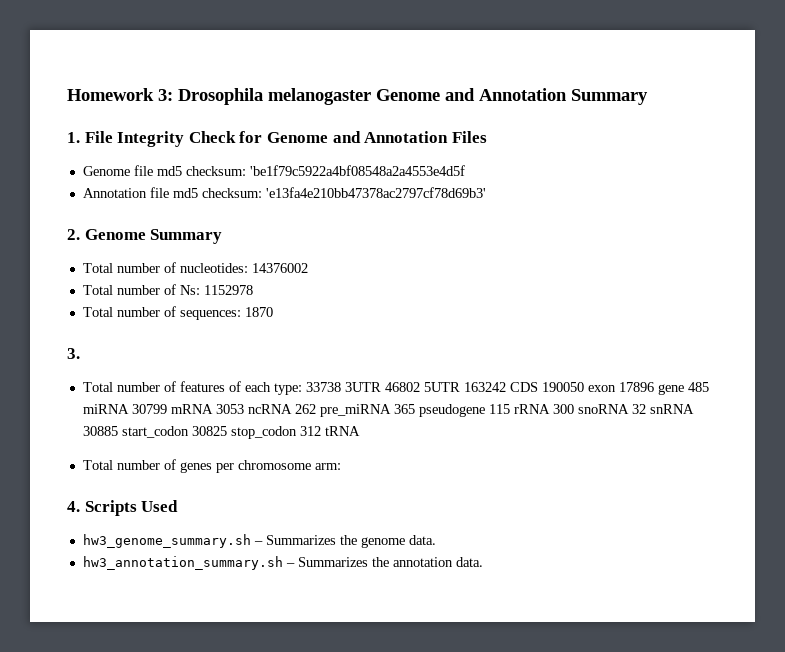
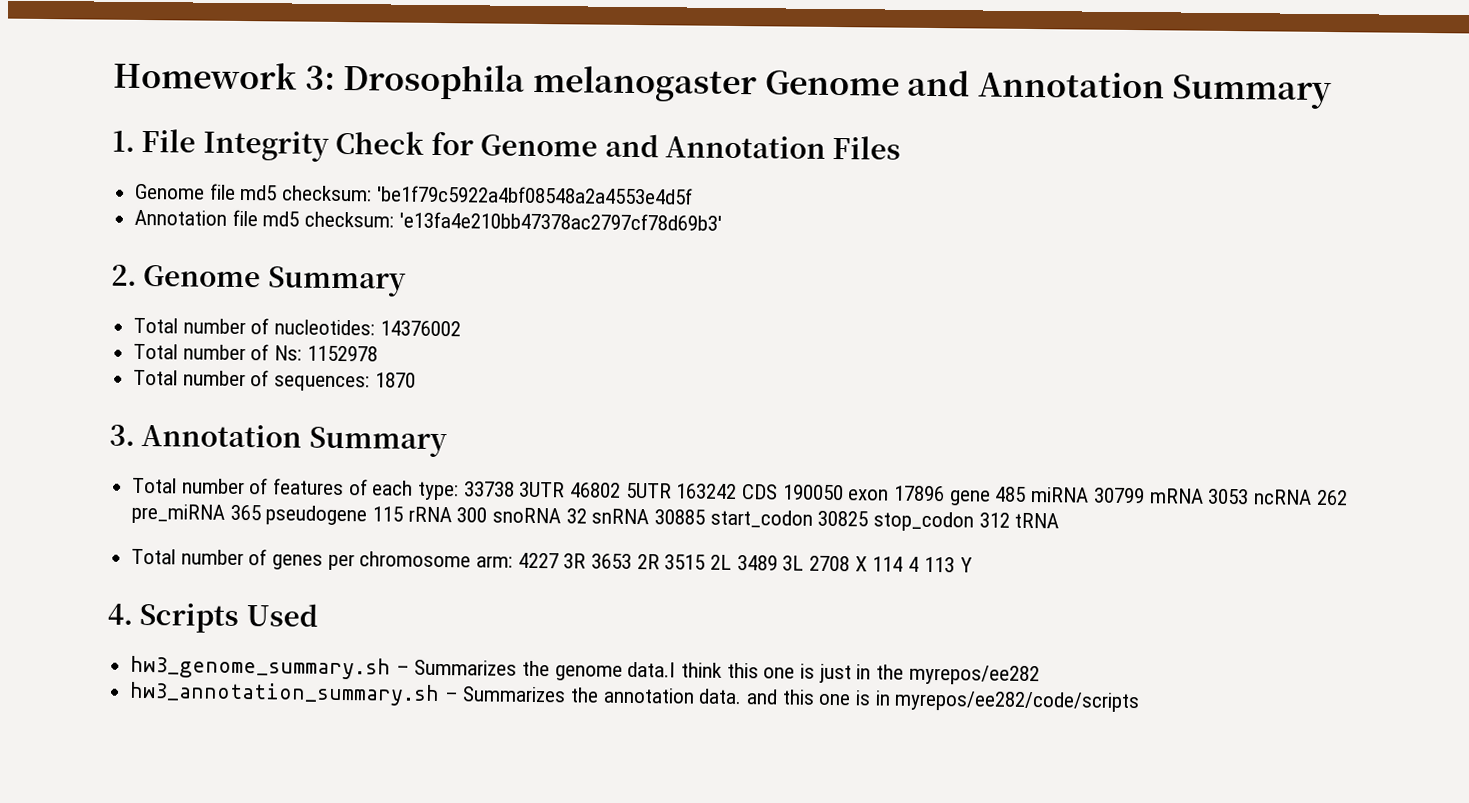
(80, 353) none -> [141,424,447,458] Annotation Summary
(341, 466) none -> [517,552,973,573] 4227 3R 3653 2R 3515 2L 3489 3L 2708 X 114 4 113 Y
[408,535,436,545] data. -> [627,661,1040,686] data.I think this one is just in the myrepos/ee282
(483, 562) none -> [746,689,1141,713] and this one is in myrepos/ee282/code/scripts

